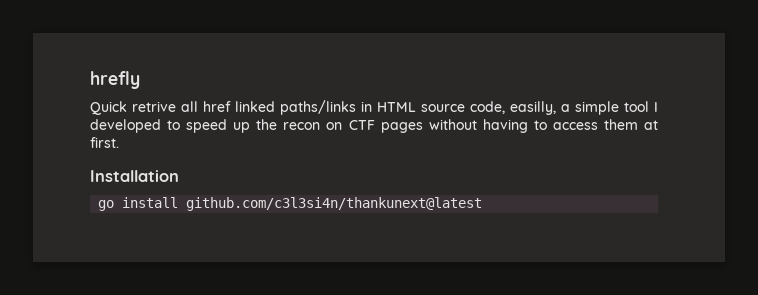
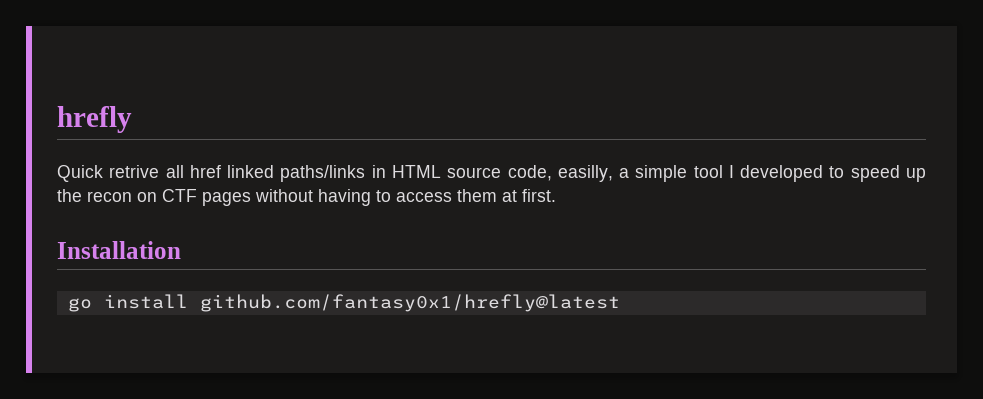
[186,197,483,211] github.com/c3l3si4n/thankunext@latest -> [199,294,620,312] github.com/fantasy0x1/hrefly@latest

